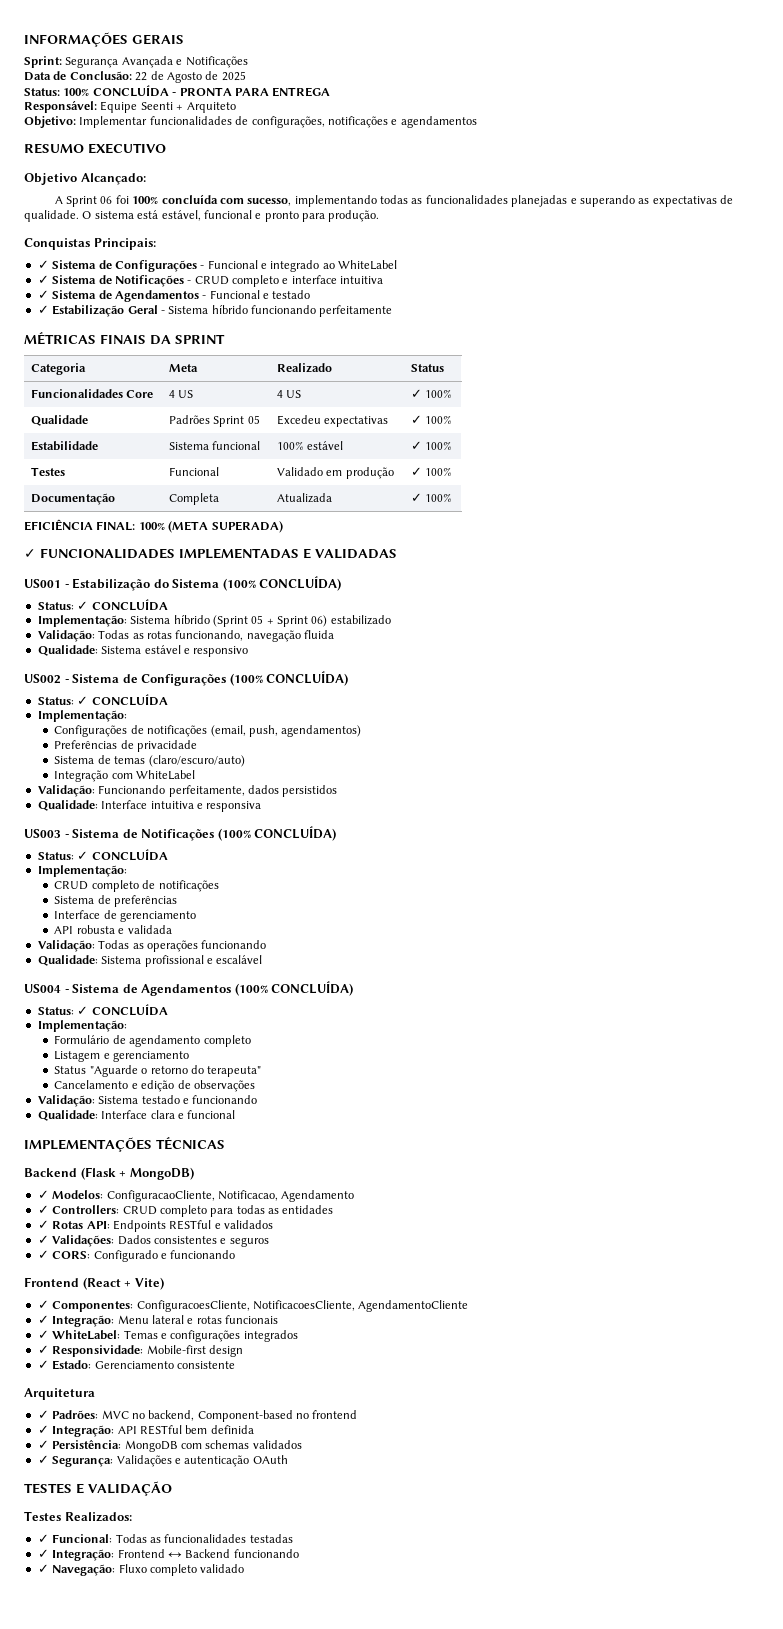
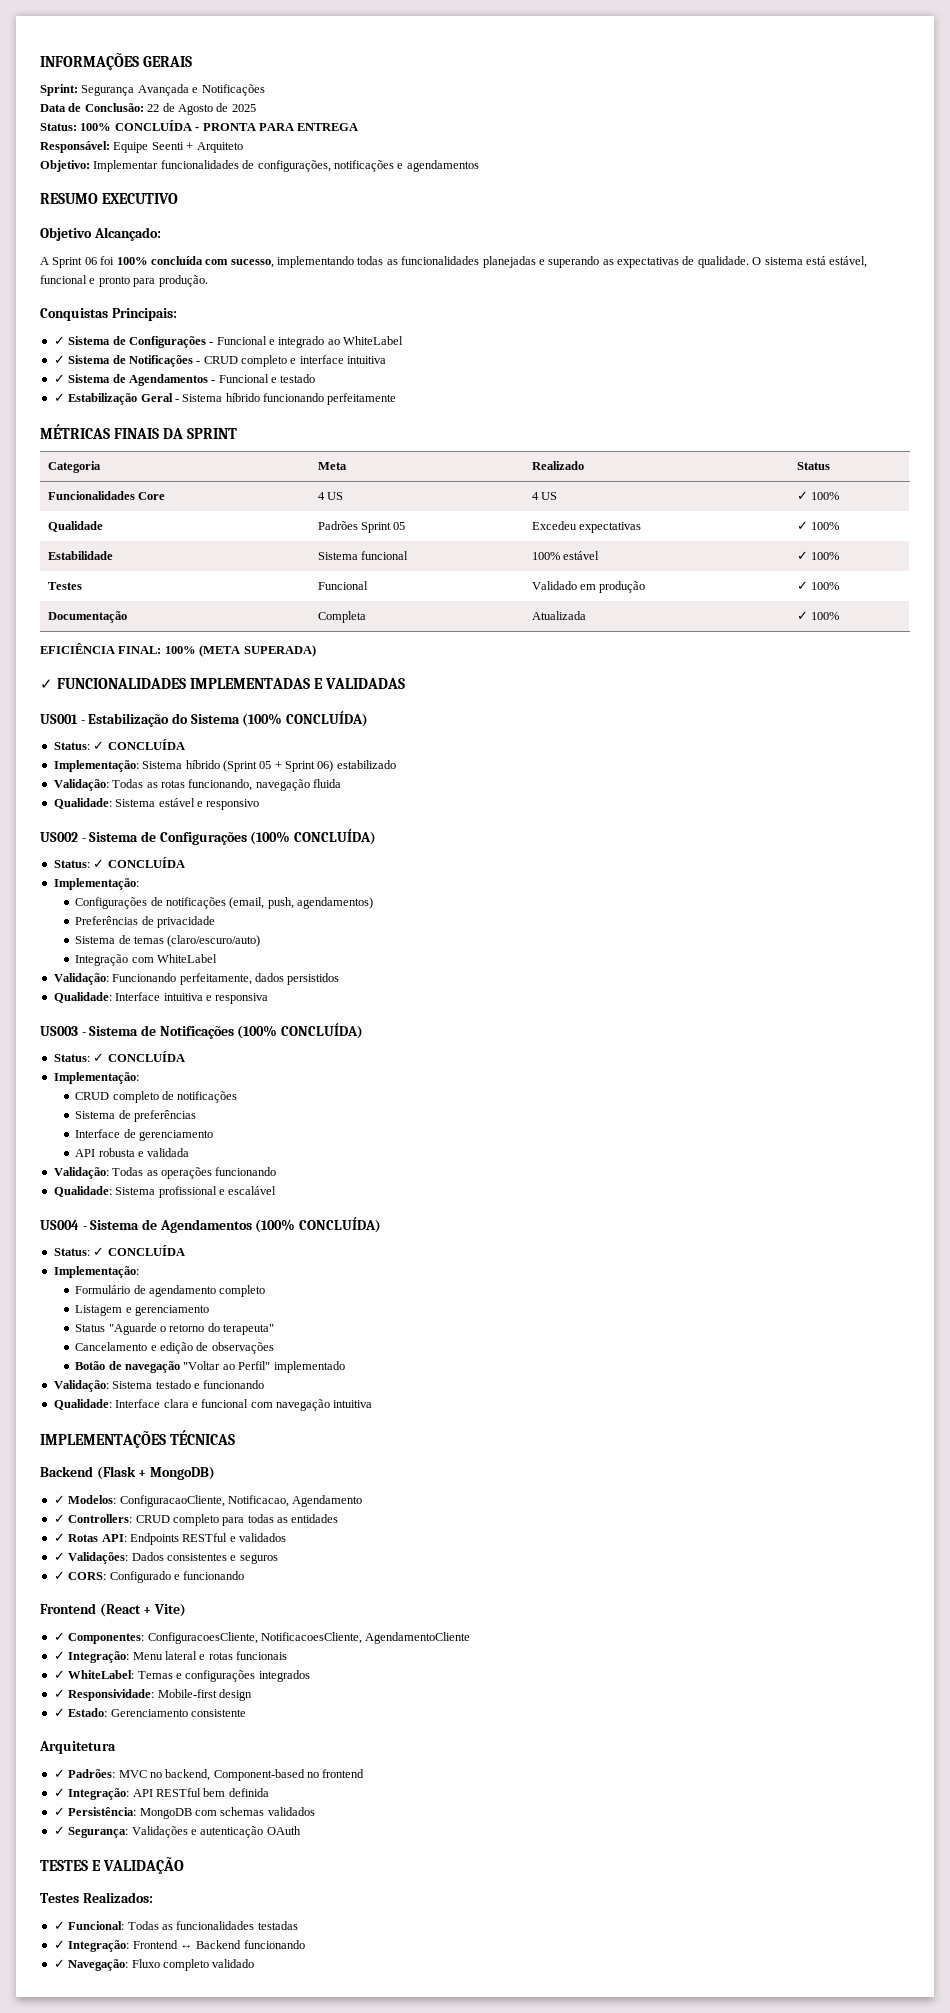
(255, 1086) none -> [75,1361,345,1373] // Botão de navegação "Voltar ao Perfil" implementado
(236, 1114) none -> [250,1399,373,1411] com navegação intuitiva

